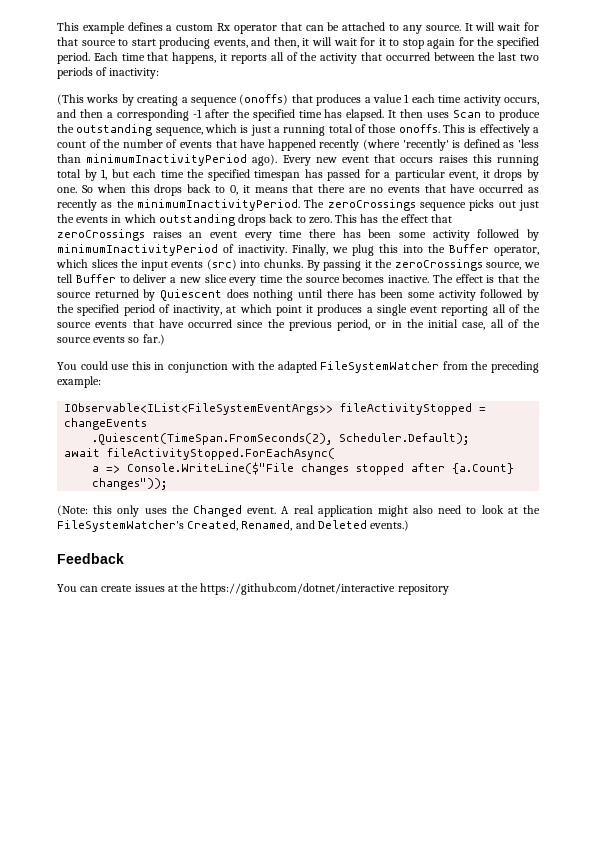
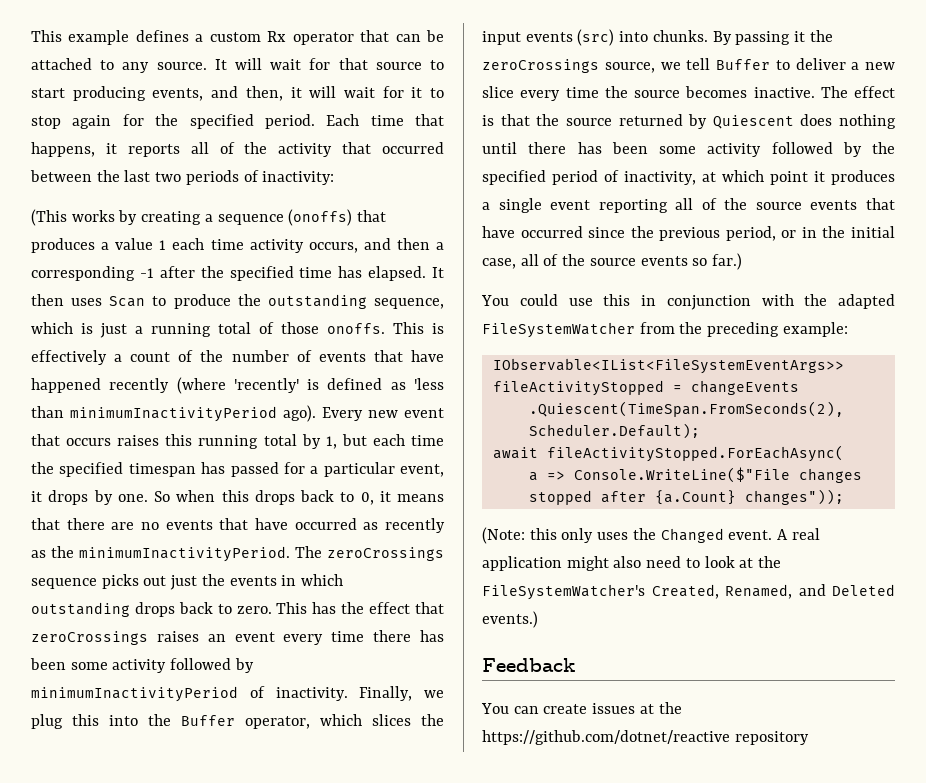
[200,583,396,595] https://github.com/dotnet/interactive -> [482,730,730,745] https://github.com/dotnet/reactive

